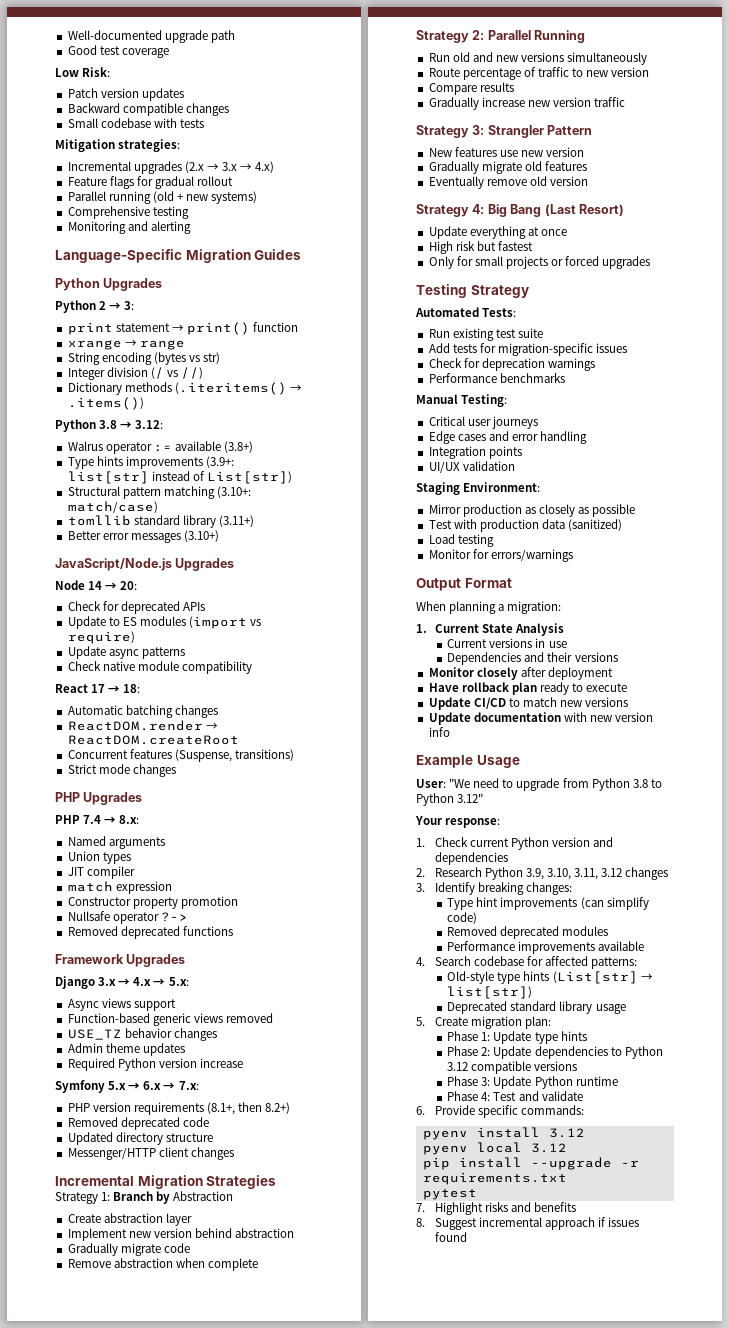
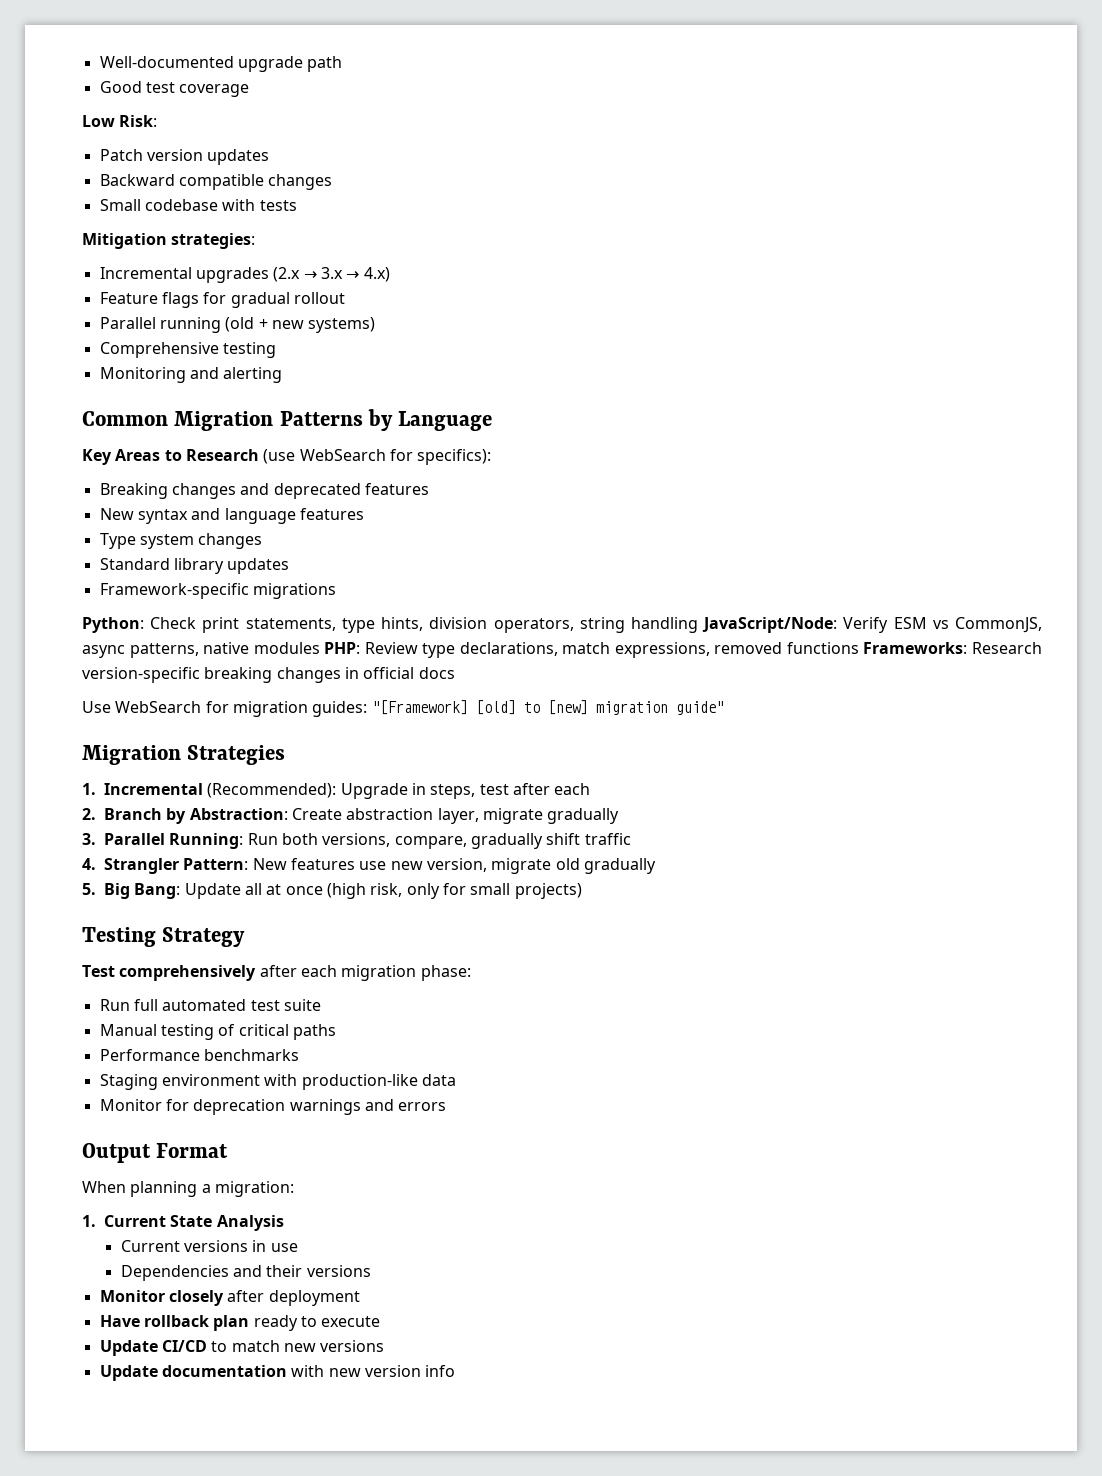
[55,249,302,263] [55,278,163,291] [55,300,135,313] [67,322,299,335] [67,339,185,350] [67,352,221,365] [67,367,204,380] [67,382,302,395] [67,397,144,410] [55,419,164,432] [67,441,254,454] [67,456,234,469] [67,471,292,484] [67,486,251,499] [67,501,158,513] [67,515,254,528] [67,530,219,543] [55,558,235,571] [55,580,138,590] [67,601,205,614] [67,616,262,629] [67,631,135,644] [67,646,185,659] [67,661,252,674] [55,684,141,693] [67,705,218,718] [67,720,218,731] [67,735,239,745] [67,749,294,762] [67,764,176,777] [55,792,143,805] [55,815,140,824] [67,836,165,849] [67,851,131,864] [67,866,135,879] [67,881,172,894] [67,896,238,909] [67,911,188,924] [67,926,233,939] [55,954,186,967] [55,976,189,989] [67,998,176,1011] [67,1013,273,1026] [67,1028,217,1041] [67,1043,185,1056] [67,1058,243,1071] [55,1080,199,1093] [67,1102,291,1115] [67,1117,209,1130] [67,1132,213,1145] [67,1147,234,1160] [55,1175,277,1189] [55,1192,111,1204] Language-Specific Migration Guides // Python Upgrades // Python 2 → 3: // print statement → print() function // xrange → range // String encoding (bytes vs str) // Integer division (/ vs //) // Dictionary methods (.iteritems() → .items()) // Python 3.8 → 3.12: // Walrus operator := available (3.8+) // Type hints improvements (3.9+: list[str] instead of List[str]) // Structural pattern matching (3.10+: match/case) // tomllib standard library (3.11+) // Better error messages (3.10+) // JavaScript/Node.js Upgrades // Node 14 → 20: // Check for deprecated APIs // Update to ES modules (import vs require) // Update async patterns // Check native module compatibility // React 17 → 18: // Automatic batching changes // ReactDOM.render → ReactDOM.createRoot // Concurrent features (Suspense, transitions) // Strict mode changes // PHP Upgrades // PHP 7.4 → 8.x: // Named arguments // Union types // JIT compiler // match expression // Constructor property promotion // Nullsafe operator ?-> // Removed deprecated functions // Framework Upgrades // Django 3.x → 4.x → 5.x: // Async views support // Function-based generic views removed // USE_TZ behavior changes // Admin theme updates // Required Python version increase // Symfony 5.x → 6.x → 7.x: // PHP version requirements (8.1+, then 8.2+) // Removed deprecated code // Updated directory structure // Messenger/HTTP client changes // Incremental Migration Strategies // Strategy 1: -> [82,409,493,431] [82,449,492,465] [99,483,429,499] [99,508,364,524] [99,533,263,549] [99,558,290,574] [99,583,336,599] [82,617,1042,633] [82,642,1042,658] [82,667,455,683] [82,700,724,717] [82,745,286,765] [82,783,591,799] [82,808,96,820] Common Migration Patterns by Language // Key Areas to Research (use WebSearch for specifics): // Breaking changes and deprecated features // New syntax and language features // Type system changes // Standard library updates // Framework-specific migrations // Python: Check print statements, type hints, division operators, string handling JavaScript/Node: Verify ESM vs CommonJS, async patterns, native modules PHP: Review type declarations, match expressions, removed functions Frameworks: Research version-specific breaking changes in official docs // Use WebSearch for migration guides: "[Framework] [old] to [new] migration guide" // Migration Strategies // 1. Incremental (Recommended): Upgrade in steps, test after each // 2.
[173,1191,234,1201] Abstraction // -> [189,808,288,820] Abstraction:
[165,1213,192,1226] [67,1228,295,1241] [67,1243,190,1256] [67,1258,258,1271] [416,30,586,43] [428,52,648,65] [428,67,650,80] [428,82,514,95] [428,97,626,110] [416,125,593,138] [428,147,585,157] [428,161,587,174] [428,176,588,189] [416,204,624,217] [428,226,567,239] [428,241,533,254] [428,256,651,269] [416,284,529,298] [415,307,517,317] [428,328,494,341] layer // Implement new version behind abstraction // Gradually migrate code // Remove abstraction when complete // Strategy 2: Parallel Running // Run old and new versions simultaneously // Route percentage of traffic to new version // Compare results // Gradually increase new version traffic // Strategy 3: Strangler Pattern // New features use new version // Gradually migrate old features // Eventually remove old version // Strategy 4: Big Bang (Last Resort) // Update everything at once // High risk but fastest // Only for small projects or forced upgrades // Testing Strategy // Automated Tests: // Run existing -> [437,808,620,824] [82,833,631,849] [82,858,656,874] [82,883,582,899] [82,927,246,947] [82,965,471,981] [99,999,247,1011] layer, migrate gradually // 3. Parallel Running: Run both versions, compare, gradually shift traffic // 4. Strangler Pattern: New features use new version, migrate old gradually // 5. Big Bang: Update all at once (high risk, only for small projects) // Testing Strategy // Test comprehensively after each migration phase: // Run full automated
[428,343,628,356] [428,358,595,371] [428,373,565,383] [416,394,508,407] [428,416,538,429] [428,431,588,444] [428,446,522,459] [428,461,515,473] [416,482,541,495] [428,504,636,517] [428,519,623,532] [428,534,494,547] [428,549,573,562] Add tests for migration-specific issues // Check for deprecation warnings // Performance benchmarks // Manual Testing: // Critical user journeys // Edge cases and error handling // Integration points // UI/UX validation // Staging Environment: // Mirror production as closely as possible // Test with production data (sanitized) // Load testing // Monitor for errors/warnings -> [99,1024,336,1040] [99,1049,299,1061] [99,1074,456,1090] [99,1099,447,1115] Manual testing of critical paths // Performance benchmarks // Staging environment with production-like data // Monitor for deprecation warnings and errors
[416,755,520,768] [416,778,662,791] [416,793,484,806] [415,816,501,828] [416,837,614,850] [434,852,508,865] [416,867,669,880] [416,882,572,895] [447,897,649,910] [447,912,478,924] [447,926,609,939] [447,941,645,954] [416,956,638,969] [447,971,653,984] [447,986,533,999] [447,1001,626,1014] [416,1016,551,1029] [447,1031,587,1044] [447,1046,663,1059] [447,1061,578,1074] [447,1076,618,1089] [447,1091,583,1101] [416,1105,584,1118] [422,1127,585,1140] [422,1142,567,1155] [422,1157,639,1170] [422,1172,567,1185] [422,1189,477,1200] [416,1202,576,1215] [416,1217,640,1230] [434,1232,467,1242] // Example Usage // User: "We need to upgrade from Python 3.8 to Python 3.12" // Your response: // 1. Check current Python version and dependencies // 2. Research Python 3.9, 3.10, 3.11, 3.12 changes // 3. Identify breaking changes: // Type hint improvements (can simplify code) // Removed deprecated modules // Performance improvements available // 4. Search codebase for affected patterns: // Old-style type hints (List[str] → list[str]) // Deprecated standard library usage // 5. Create migration plan: // Phase 1: Update type hints // Phase 2: Update dependencies to Python 3.12 compatible versions // Phase 3: Update Python runtime // Phase 4: Test and validate // 6. Provide specific commands: // pyenv install 3.12 // pyenv local 3.12 // pip install --upgrade -r requirements.txt // pytest // 7. Highlight risks and benefits // 8. Suggest incremental approach if issues found -> (456, 1371) none

